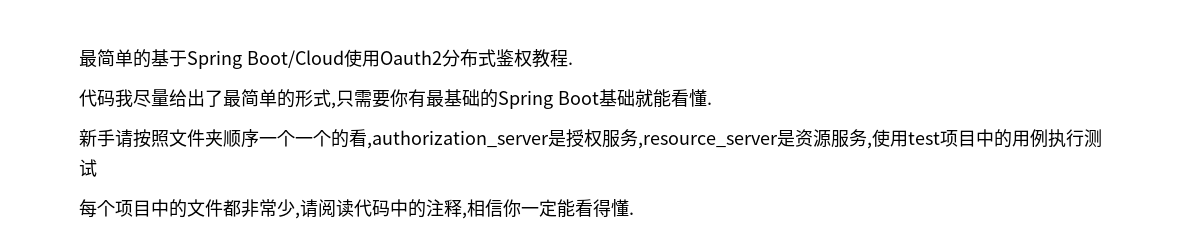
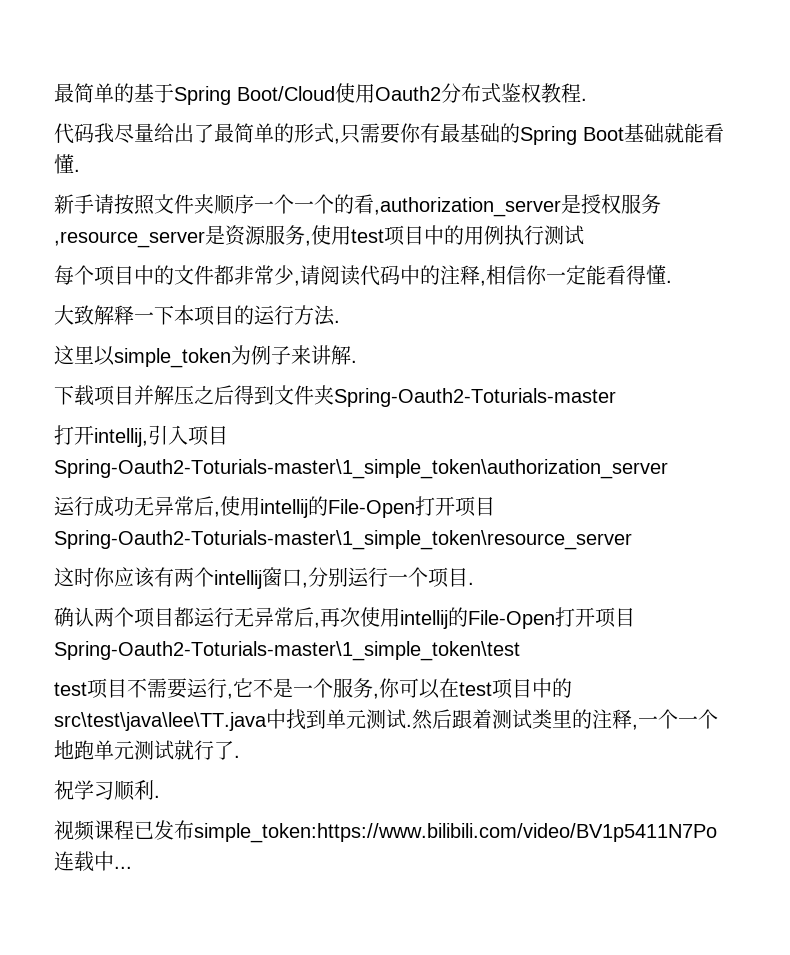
(634, 213) none -> [54,305,340,326] [54,345,357,368] [54,385,616,407] [54,425,228,447] [54,459,668,479] [54,496,495,518] [54,530,632,550] [54,567,474,589] [54,607,635,629] [54,641,520,661] [54,678,572,699] [54,709,718,731] [54,740,240,760] [54,780,160,801] [54,820,717,843] [54,851,132,872] // 大致解释一下本项目的运行方法. // 这里以simple_token为例子来讲解. // 下载项目并解压之后得到文件夹Spring-Oauth2-Toturials-master // 打开intellij,引入项目Spring-Oauth2-Toturials-master\1_simple_token\authorization_server // 运行成功无异常后,使用intellij的File-Open打开项目Spring-Oauth2-Toturials-master\1_simple_token\resource_server // 这时你应该有两个intellij窗口,分别运行一个项目. // 确认两个项目都运行无异常后,再次使用intellij的File-Open打开项目Spring-Oauth2-Toturials-master\1_simple_token\test // test项目不需要运行,它不是一个服务,你可以在test项目中的src\test\java\lee\TT.java中找到单元测试.然后跟着测试类里的注释,一个一个地跑单元测试就行了. // 祝学习顺利. // 视频课程已发布simple_token:https://www.bilibili.com/video/BV1p5411N7Po连载中...

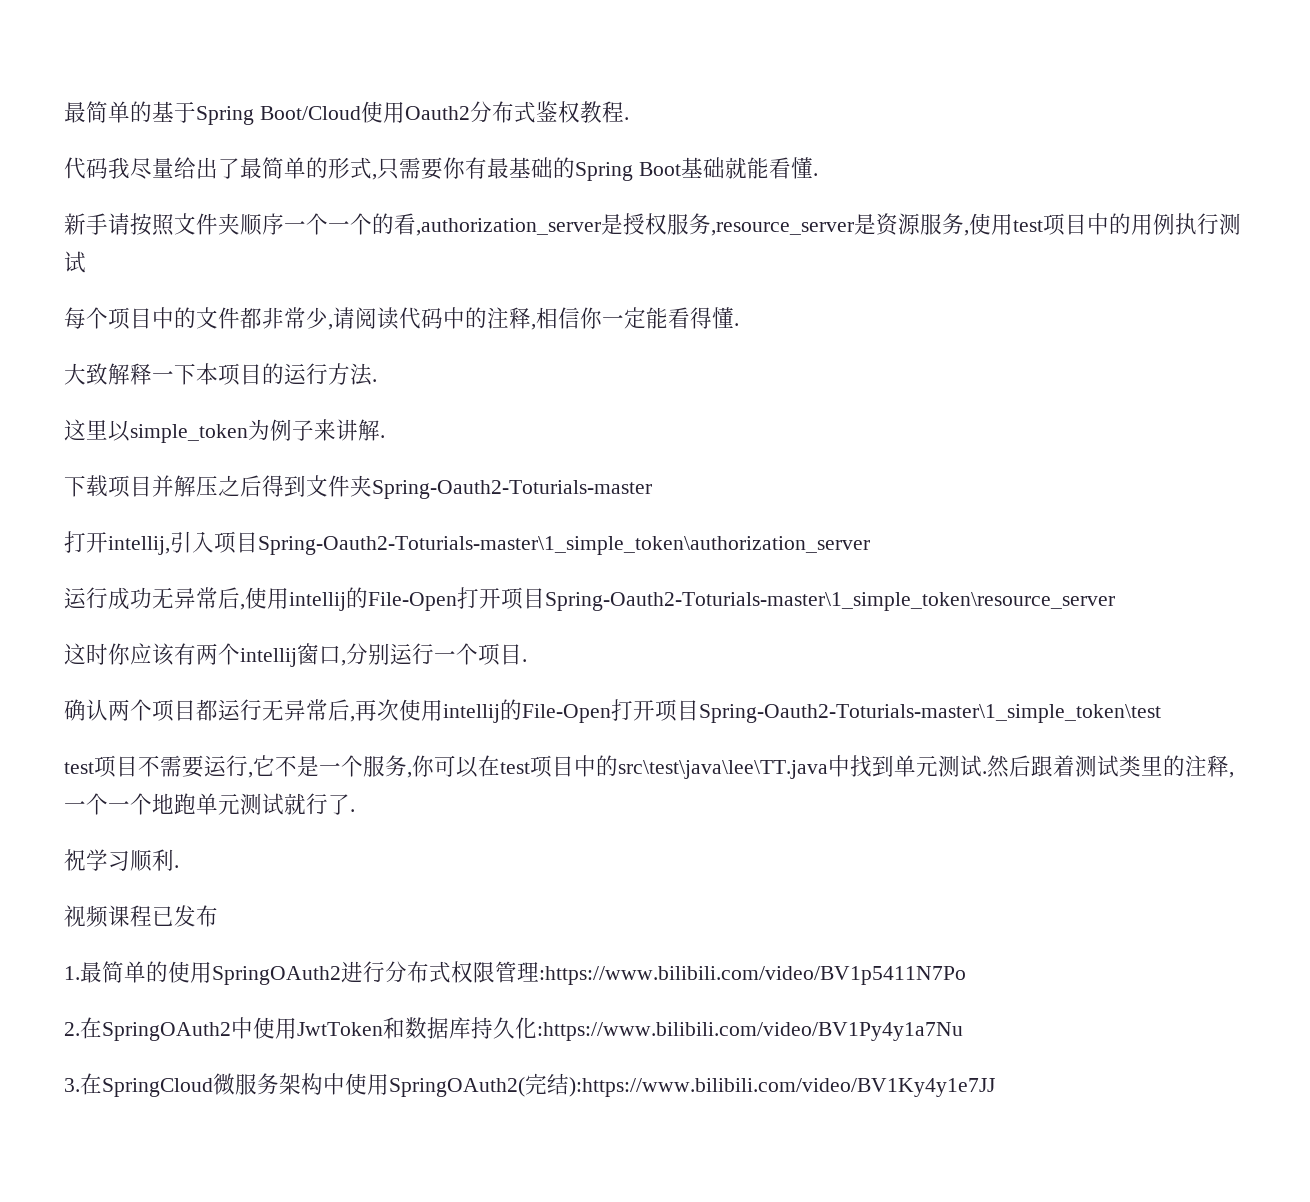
[194,823,717,843] [54,851,132,872] simple_token:https://www.bilibili.com/video/BV1p5411N7Po连载中... -> [64,961,966,985] [64,1017,963,1041] [64,1073,995,1097] // 1.最简单的使用SpringOAuth2进行分布式权限管理:https://www.bilibili.com/video/BV1p5411N7Po // 2.在SpringOAuth2中使用JwtToken和数据库持久化:https://www.bilibili.com/video/BV1Py4y1a7Nu // 3.在SpringCloud微服务架构中使用SpringOAuth2(完结):https://www.bilibili.com/video/BV1Ky4y1e7JJ

